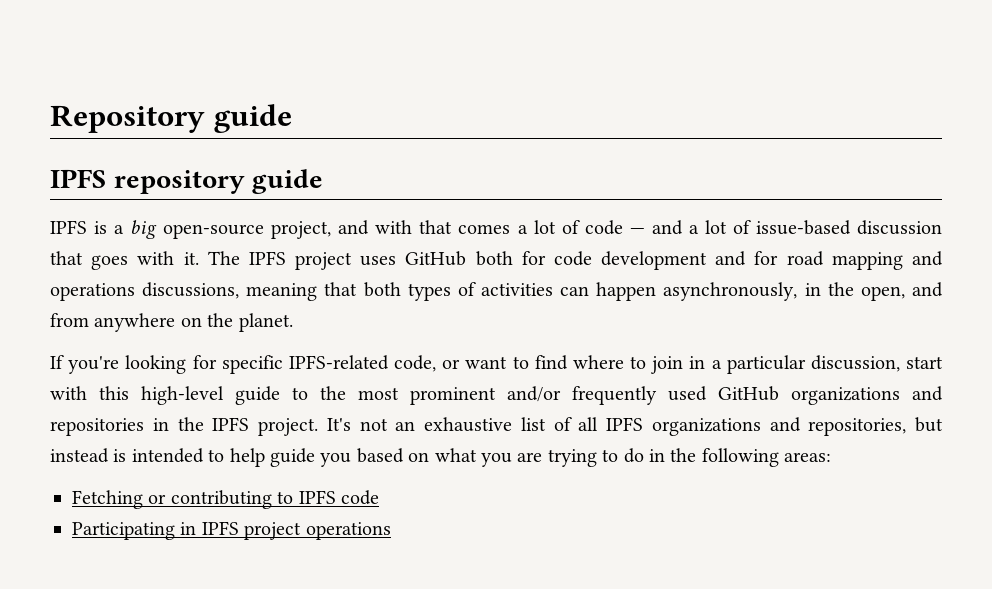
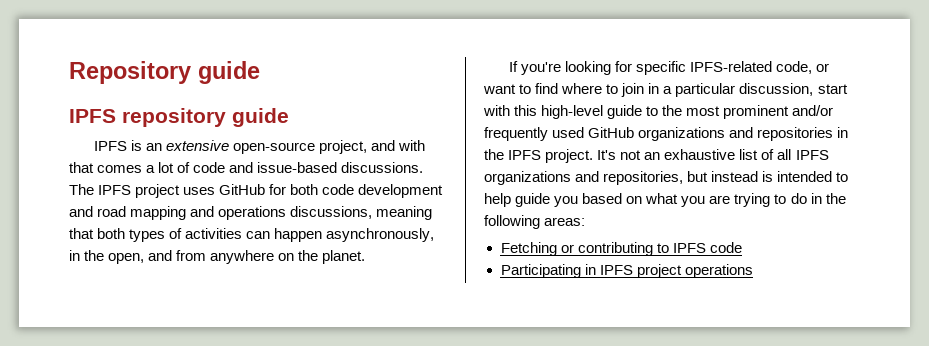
[114,220,158,239] a big -> [146,140,230,151] an extensive
[629,220,942,235] [50,251,199,270] — and a lot of issue-based discussion that goes with it. -> [229,162,424,173] and issue-based discussions.
[475,251,546,266] both for -> [269,184,319,195] for both
[754,251,779,265] for -> (93, 211) none

